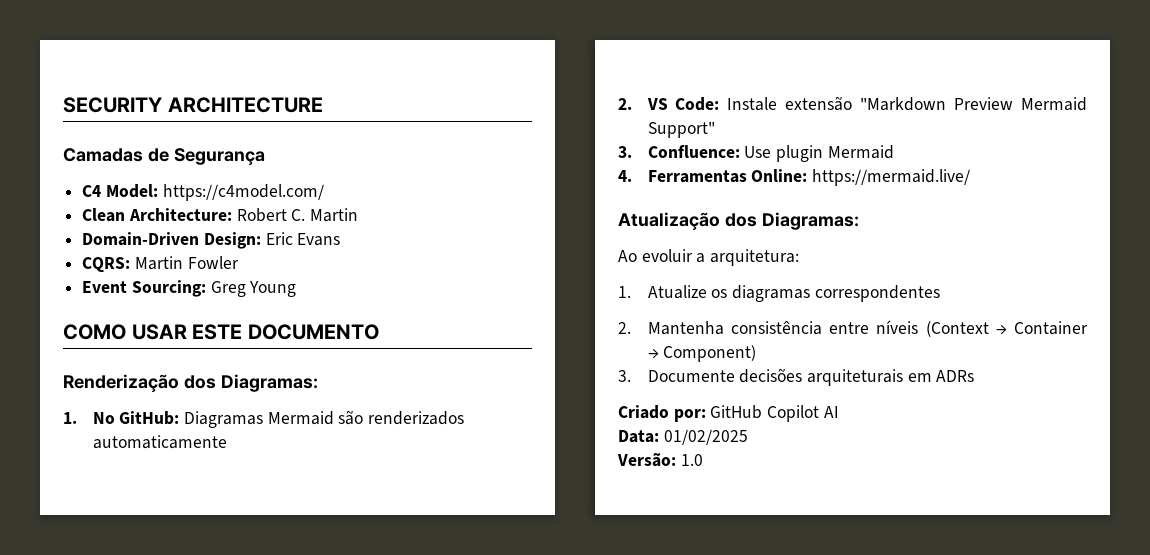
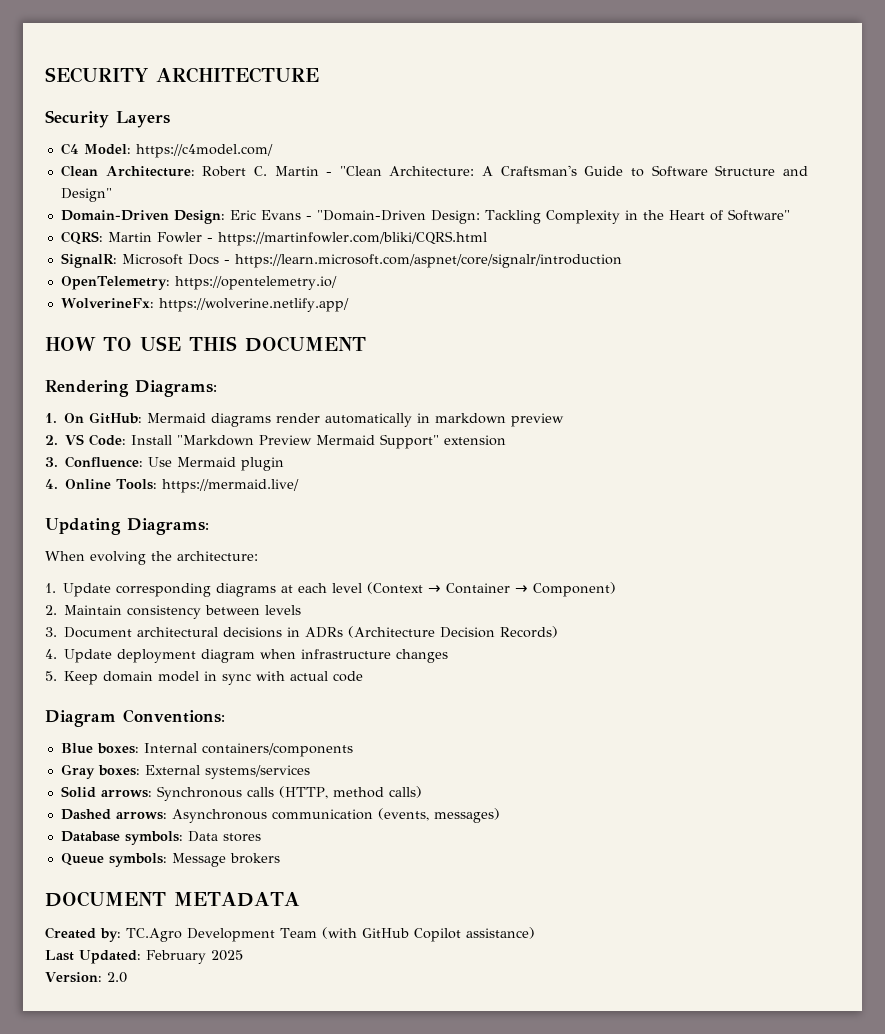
[63,148,265,166] Camadas de Segurança -> [45,110,170,128] Security Layers
[82,232,341,249] [82,256,239,273] [82,280,297,297] [63,324,379,340] [63,374,318,393] [63,410,465,428] [92,435,227,449] // Domain-Driven Design: Eric Evans // CQRS: Martin Fowler // Event Sourcing: Greg Young // COMO USAR ESTE DOCUMENTO // Renderização dos Diagramas: // 1. No GitHub: Diagramas Mermaid são renderizados automaticamente -> [326,165,809,177] [60,188,112,202] [60,209,790,224] [60,231,487,246] [60,253,622,268] [60,276,337,290] [60,298,349,312] [45,336,366,352] [45,380,217,397] [45,412,565,427] - "Clean Architecture: A Craftsman's Guide to Software Structure and Design" // Domain-Driven Design: Eric Evans - "Domain-Driven Design: Tackling Complexity in the Heart of Software" // CQRS: Martin Fowler - https://martinfowler.com/bliki/CQRS.html // SignalR: Microsoft Docs - https://learn.microsoft.com/aspnet/core/signalr/introduction // OpenTelemetry: https://opentelemetry.io/ // WolverineFx: https://wolverine.netlify.app/ // HOW TO USE THIS DOCUMENT // Rendering Diagrams: // 1. On GitHub: Mermaid diagrams render automatically in markdown preview
[727,96,853,111] Instale extensão -> [131,435,173,445] Install
(715, 130) none -> [444,435,507,446] extension
(772, 152) none -> [177,457,237,467] Mermaid
[827,145,894,159] [618,169,808,183] Mermaid // 4. Ferramentas Online: -> [45,479,158,490] // 4. Online Tools:
[618,212,859,231] [618,249,800,266] [618,285,940,302] [618,320,919,335] Atualização dos Diagramas: // Ao evoluir a arquitetura: // 1. Atualize os diagramas correspondentes // 2. Mantenha consistência entre níveis -> [45,518,209,535] [45,551,258,565] [45,583,363,597] Updating Diagrams: // When evolving the architecture: // 1. Update corresponding diagrams at each level
[618,368,975,386] [618,405,839,422] [618,429,748,445] [617,453,703,467] 3. Documente decisões arquiteturais em ADRs // Criado por: GitHub Copilot AI // Data: 01/02/2025 // Versão: 1.0 -> [45,605,302,619] [45,626,559,638] [45,649,449,663] [45,671,364,685] [45,709,225,727] [60,743,353,757] [60,764,310,779] [60,786,422,801] [60,808,500,823] [60,831,261,845] [60,853,280,867] [45,891,300,907] [45,927,535,942] [45,950,243,964] [45,972,127,983] 2. Maintain consistency between levels // 3. Document architectural decisions in ADRs (Architecture Decision Records) // 4. Update deployment diagram when infrastructure changes // 5. Keep domain model in sync with actual code // Diagram Conventions: // Blue boxes: Internal containers/components // Gray boxes: External systems/services // Solid arrows: Synchronous calls (HTTP, method calls) // Dashed arrows: Asynchronous communication (events, messages) // Database symbols: Data stores // Queue symbols: Message brokers // DOCUMENT METADATA // Created by: TC.Agro Development Team (with GitHub Copilot assistance) // Last Updated: February 2025 // Version: 2.0

